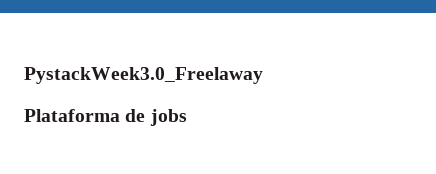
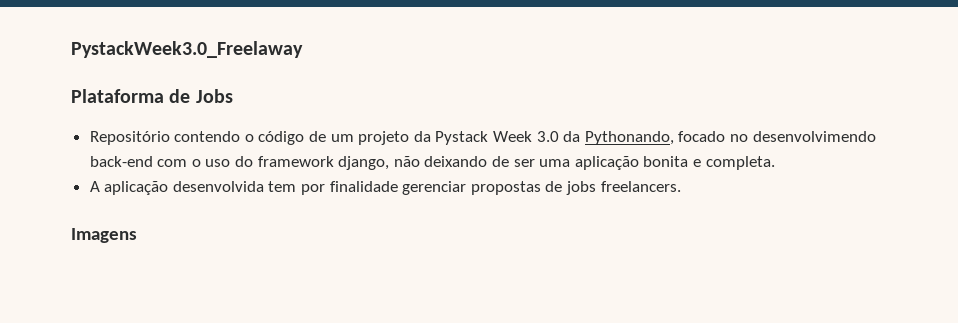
[149,109,187,126] jobs -> [195,89,233,103] [89,131,876,145] [89,156,775,170] [89,181,681,195] [71,228,137,243] Jobs // Repositório contendo o código de um projeto da Pystack Week 3.0 da Pythonando, focado no desenvolvimendo back-end com o uso do framework django, não deixando de ser uma aplicação bonita e completa. // A aplicação desenvolvida tem por finalidade gerenciar propostas de jobs freelancers. // Imagens

